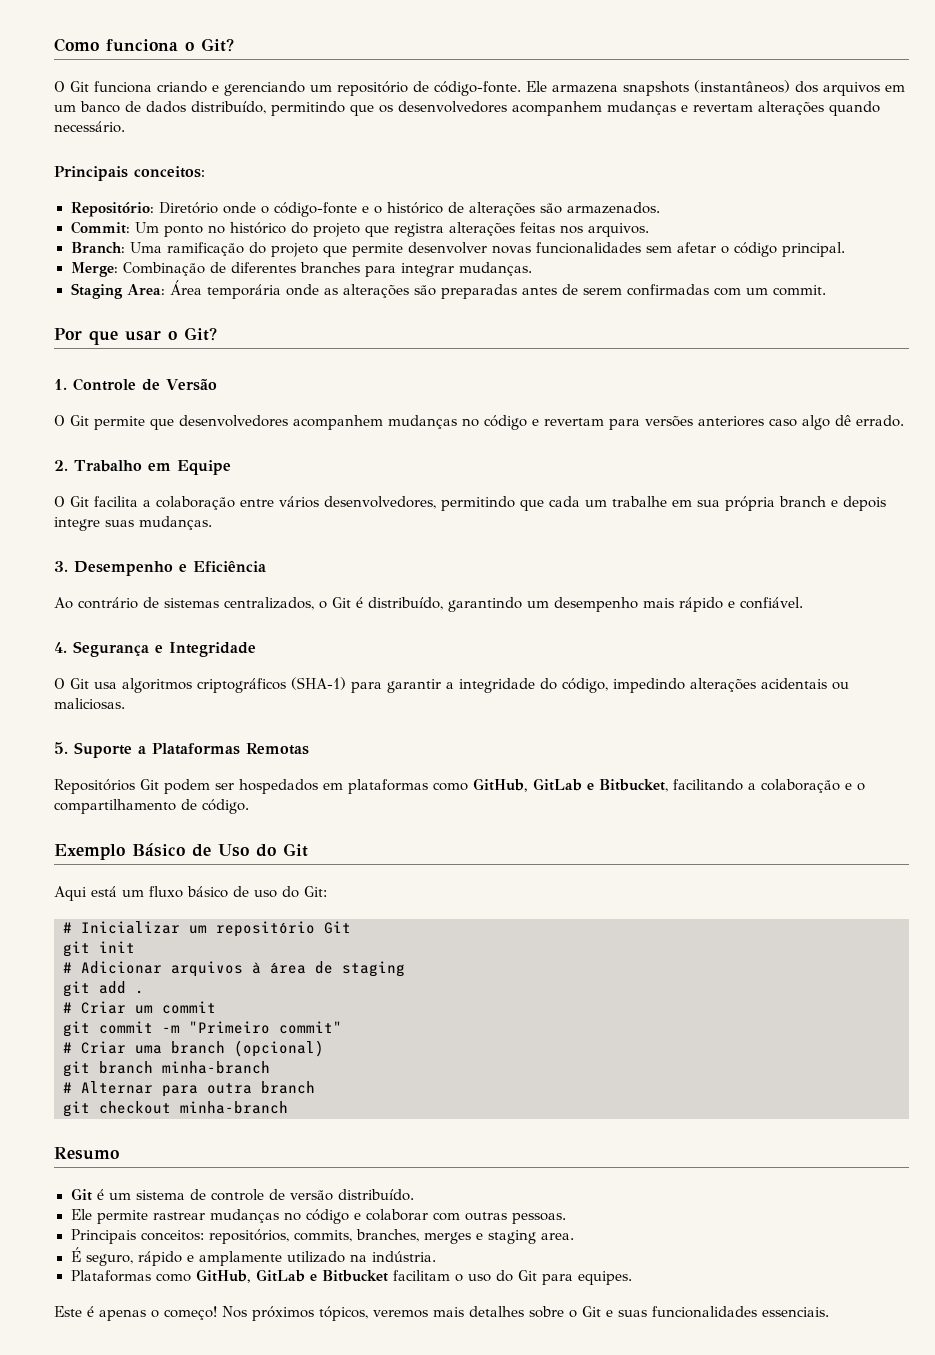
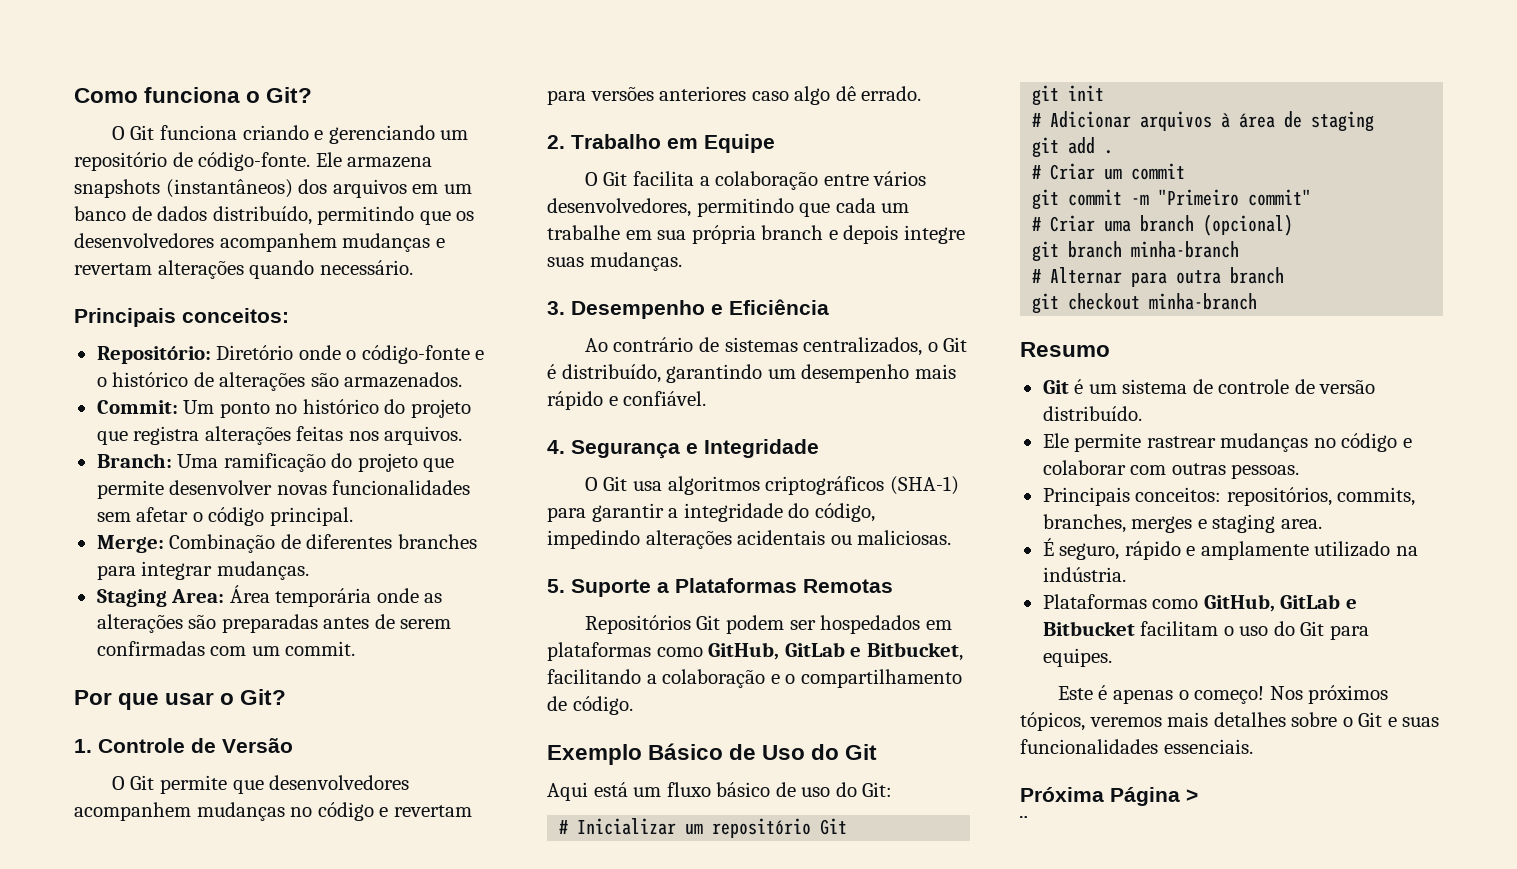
(829, 1312) none -> [1020,787,1198,806] [1020,816,1027,830] // Próxima Página > // ¨

